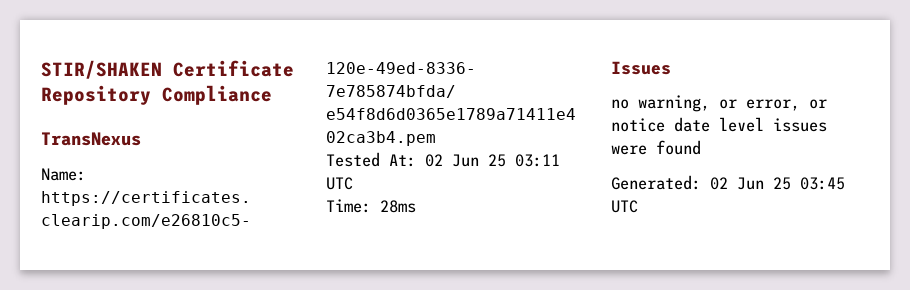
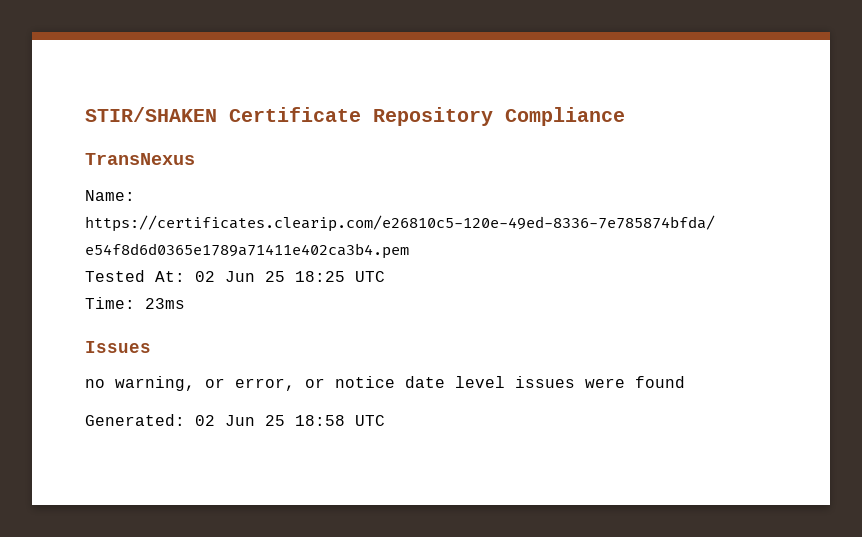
[515,154,560,167] 03:11 -> [295,271,345,282] 18:25
[380,200,416,213] 28ms -> [145,298,185,309] 23ms
[800,177,845,190] 03:45 -> [295,415,345,426] 18:58

